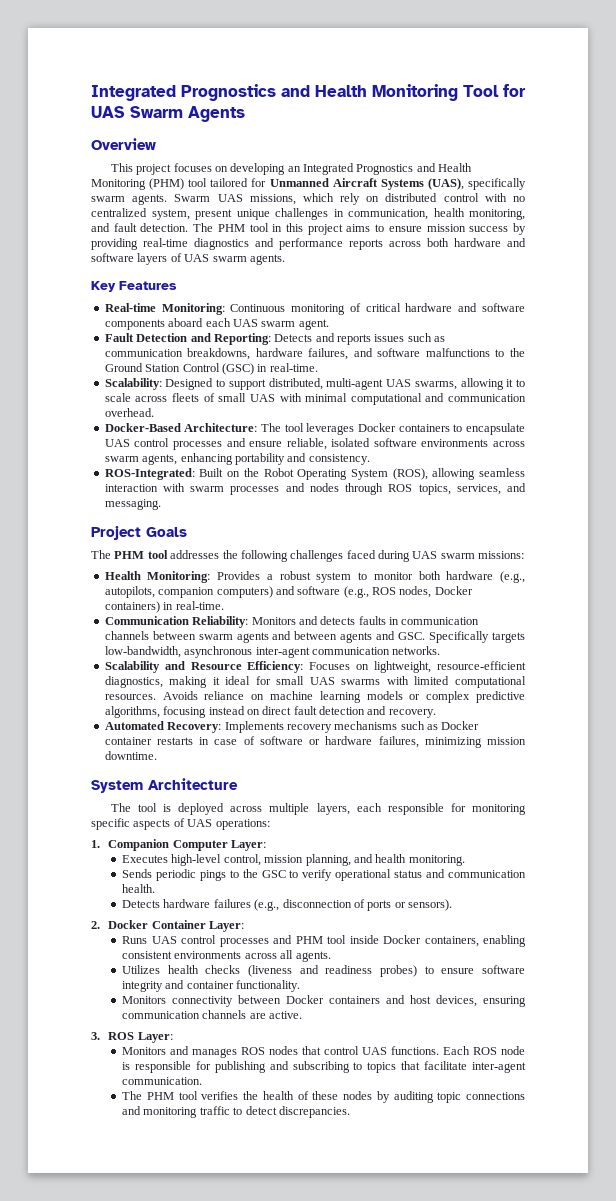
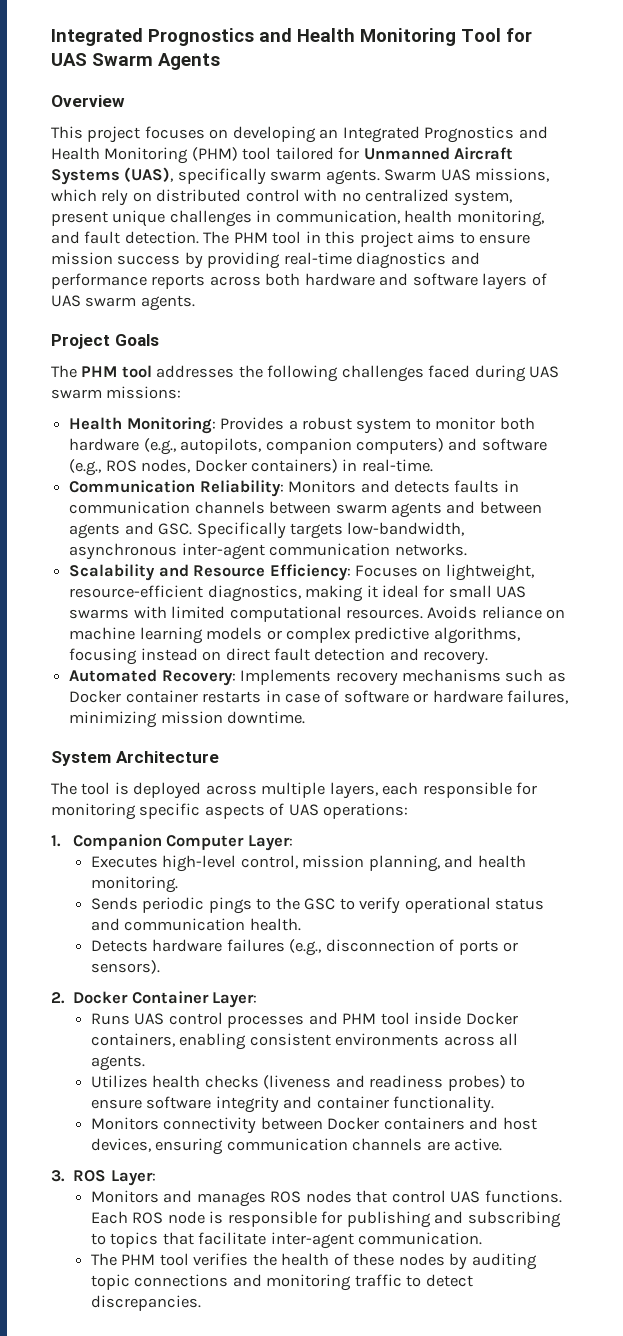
[91,281,177,292] [104,303,525,315] [104,318,329,330] [104,333,446,345] [104,348,525,360] [104,363,318,375] [104,378,526,390] [104,393,526,405] [104,408,154,417] [104,423,525,435] [104,438,525,450] [104,453,370,465] [104,468,526,480] [104,483,526,495] [104,499,161,510] // Key Features // Real-time Monitoring: Continuous monitoring of critical hardware and software components aboard each UAS swarm agent. // Fault Detection and Reporting: Detects and reports issues such as communication breakdowns, hardware failures, and software malfunctions to the Ground Station Control (GSC) in real-time. // Scalability: Designed to support distributed, multi-agent UAS swarms, allowing it to scale across fleets of small UAS with minimal computational and communication overhead. // Docker-Based Architecture: The tool leverages Docker containers to encapsulate UAS control processes and ensure reliable, isolated software environments across swarm agents, enhancing portability and consistency. // ROS-Integrated: Built on the Robot Operating System (ROS), allowing seamless interaction with swarm processes and nodes through ROS topics, services, and messaging. -> (195, 303) none

